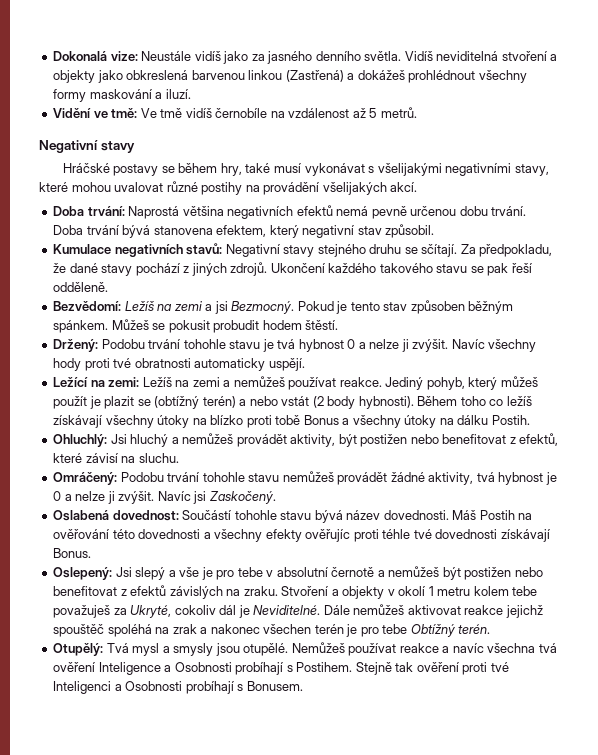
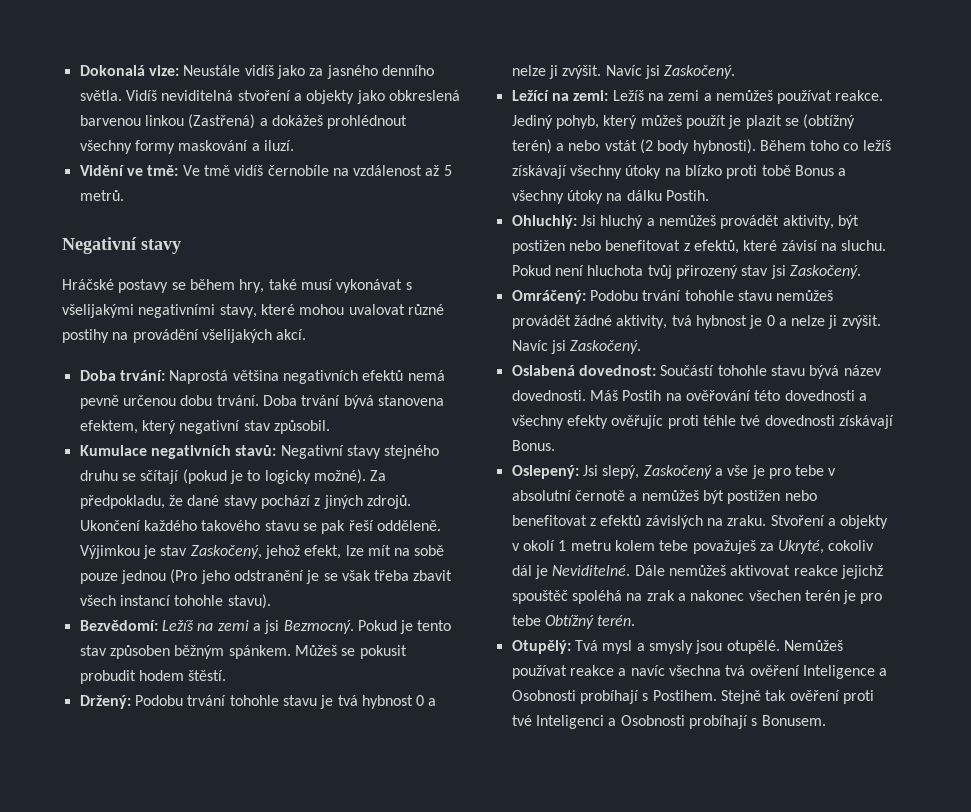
[421,244,458,257] sčítají. -> [140,469,366,484] sčítají (pokud je to logicky možné).
(109, 287) none -> [79,545,445,559] [79,569,453,584] [79,594,271,609] Výjimkou je stav Zaskočený, jehož efekt, lze mít na sobě pouze jednou (Pro jeho odstranění je se však třeba zbavit všech instancí tohohle stavu).
[488,339,537,352] [53,358,305,371] všechny hody proti tvé obratnosti automaticky uspějí. -> [644,65,736,79] jsi Zaskočený.
(179, 458) none -> [511,265,861,279] Pokud není hluchota tvůj přirozený stav jsi Zaskočený.
[135,567,166,580] slepý -> [602,465,712,479] slepý, Zaskočený

